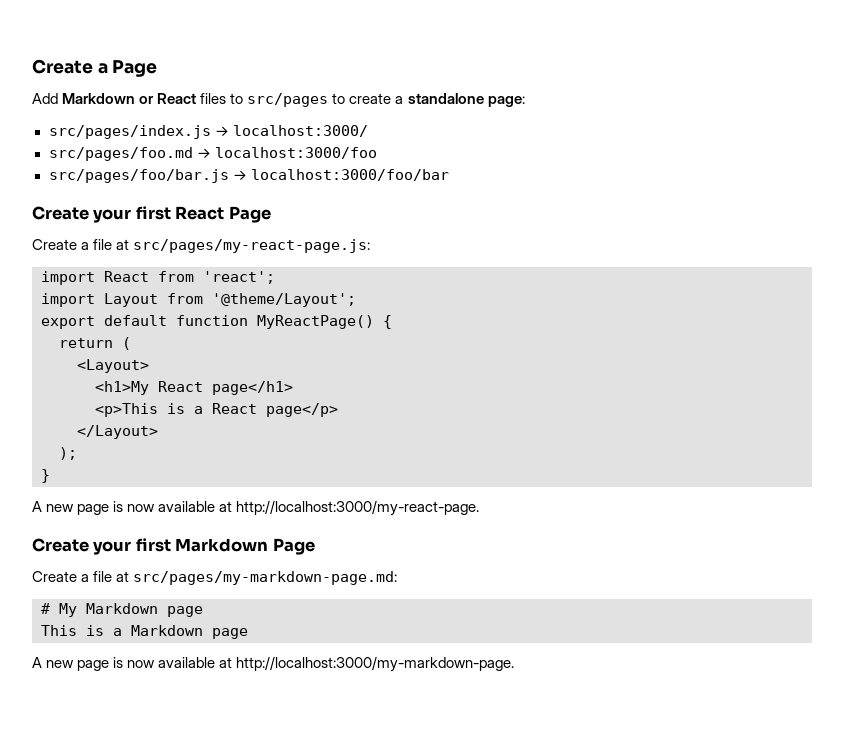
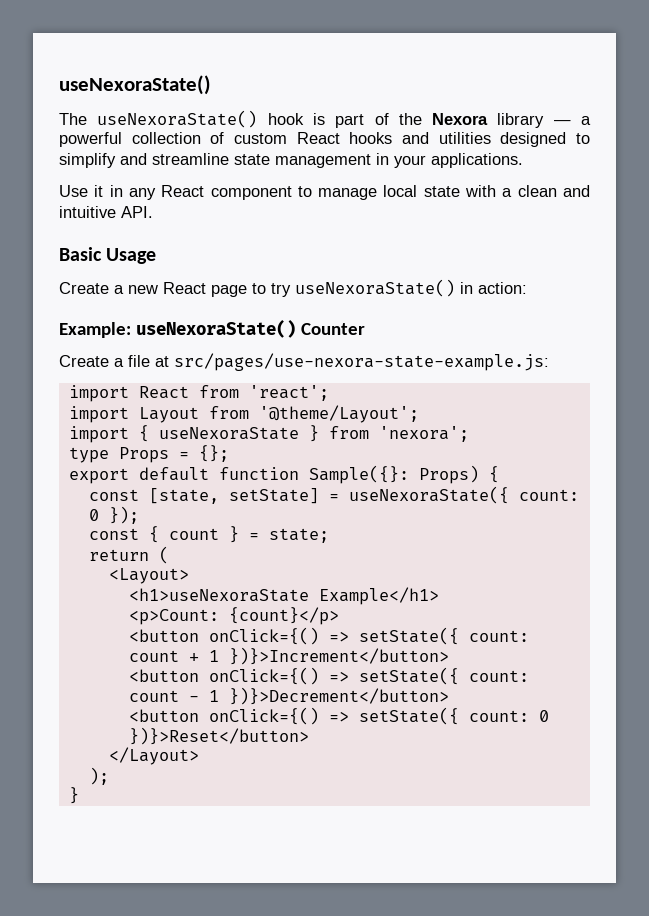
[32,59,158,77] [32,93,525,107] [48,125,368,139] [48,147,377,161] [48,169,449,183] [32,206,271,223] [32,239,371,253] Create a Page // Add Markdown or React files to src/pages to create a standalone page: // src/pages/index.js → localhost:3000/ // src/pages/foo.md → localhost:3000/foo // src/pages/foo/bar.js → localhost:3000/foo/bar // Create your first React Page // Create a file at src/pages/my-react-page.js: -> [59,75,211,95] [59,110,592,128] [59,132,590,147] [59,153,523,168] [59,185,591,200] [59,206,153,218] [59,247,157,264] [59,279,527,297] [59,320,365,338] [59,353,549,371] useNexoraState() // The useNexoraState() hook is part of the Nexora library — a powerful collection of custom React hooks and utilities designed to simplify and streamline state management in your applications. // Use it in any React component to manage local state with a clean and intuitive API. // Basic Usage // Create a new React page to try useNexoraState() in action: // Example: useNexoraState() Counter // Create a file at src/pages/use-nexora-state-example.js:
(356, 300) none -> [68,425,469,443] [68,445,229,463] // import { useNexoraState } from 'nexora'; // type Props = {};
[257,315,374,329] MyReactPage() -> [308,465,479,484] Sample({}: Props)
[59,337,131,350] [77,359,149,373] [95,381,293,395] [95,403,338,417] [77,425,158,439] [59,447,77,460] [41,469,50,483] [32,500,480,516] [32,538,315,555] [32,571,398,585] [41,603,203,617] [41,625,248,639] [32,656,515,672] return ( // <Layout> // <h1>My React page</h1> // <p>This is a React page</p> // </Layout> // ); // } // A new page is now available at http://localhost:3000/my-react-page. // Create your first Markdown Page // Create a file at src/pages/my-markdown-page.md: // # My Markdown page // This is a Markdown page // A new page is now available at http://localhost:3000/my-markdown-page. -> [88,486,579,504] [88,506,139,524] [88,526,329,543] [88,546,169,564] [108,568,189,584] [128,587,439,605] [128,607,339,625] [128,627,529,645] [128,647,449,665] [128,667,529,685] [128,687,449,705] [128,707,549,725] [128,727,309,745] [108,747,199,765] [88,767,109,785] [68,787,79,804] const [state, setState] = useNexoraState({ count: 0 }); // const { count } = state; // return ( // <Layout> // <h1>useNexoraState Example</h1> // <p>Count: {count}</p> // <button onClick={() => setState({ count: count + 1 })}>Increment</button> // <button onClick={() => setState({ count: count - 1 })}>Decrement</button> // <button onClick={() => setState({ count: 0 })}>Reset</button> // </Layout> // ); // }

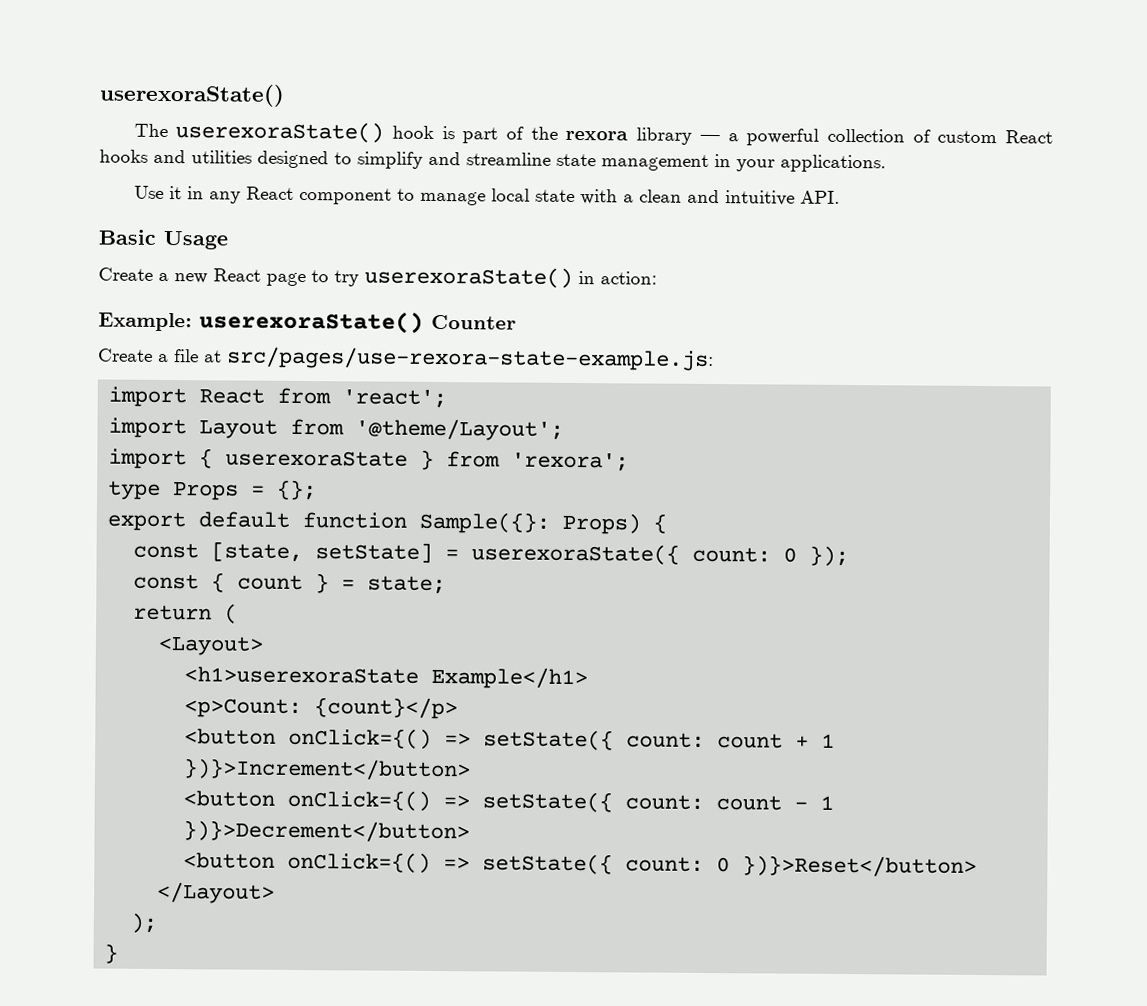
[59,75,211,95] useNexoraState() -> [99,83,285,107] userexoraState()
[97,110,258,128] useNexoraState() -> [175,121,385,143] userexoraState()
[432,113,489,125] Nexora -> [565,130,629,141] rexora
[295,279,455,297] useNexoraState() -> [364,266,573,288] userexoraState()
[135,320,296,338] useNexoraState() -> [199,310,424,334] userexoraState()
[174,353,549,371] src/pages/use-nexora-state-example.js: -> [226,346,714,372] src/pages/use-rexora-state-example.js:
[158,427,299,440] useNexoraState -> [225,450,409,467] userexoraState
[378,426,469,442] 'nexora'; -> [511,452,630,472] 'rexora';
[348,486,509,504] useNexoraState({ -> [471,543,681,565] userexoraState({
[128,588,309,602] <h1>useNexoraState -> [184,666,420,684] <h1>userexoraState

